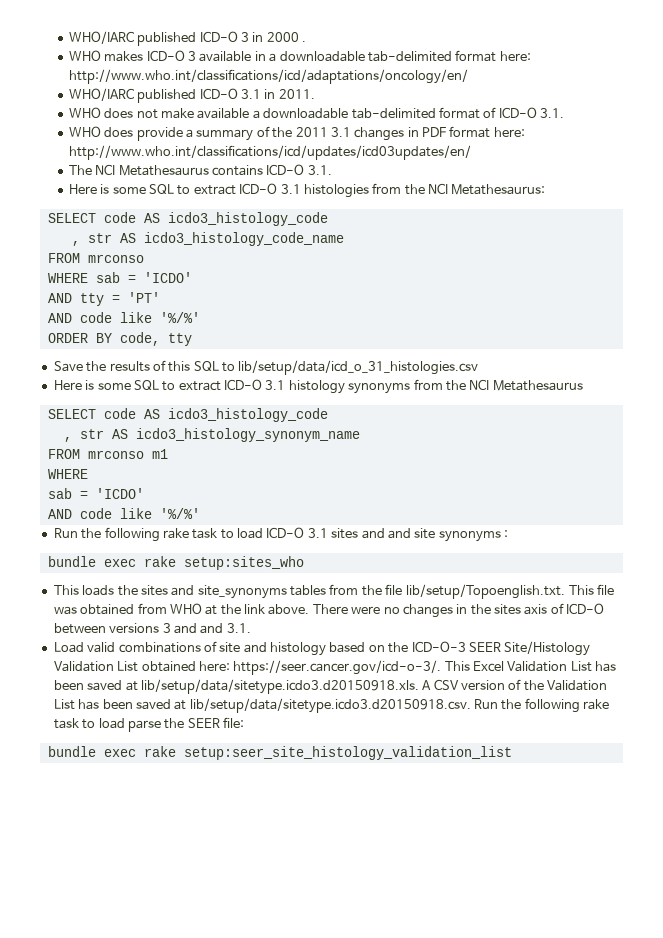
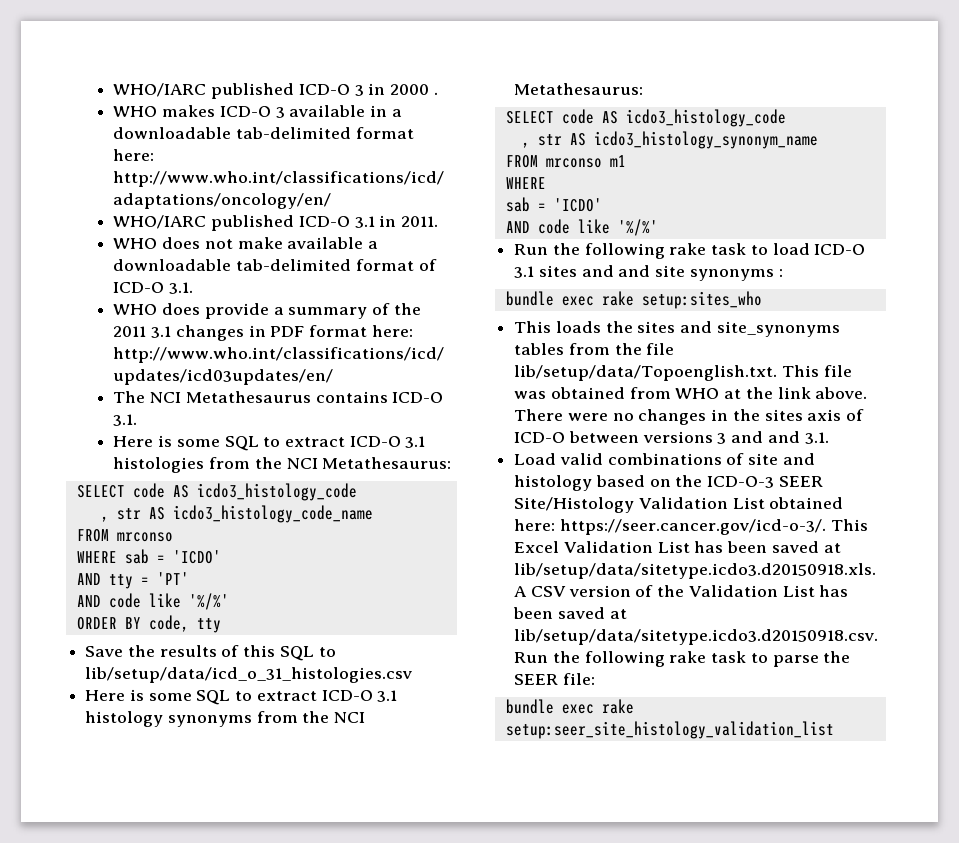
[492,380,583,391] Metathesaurus -> [514,83,644,95] Metathesaurus:
[405,584,566,599] lib/setup/Topoenglish.txt. -> [514,365,778,381] lib/setup/data/Topoenglish.txt.
[98,718,125,729] load -> (768, 658) none

